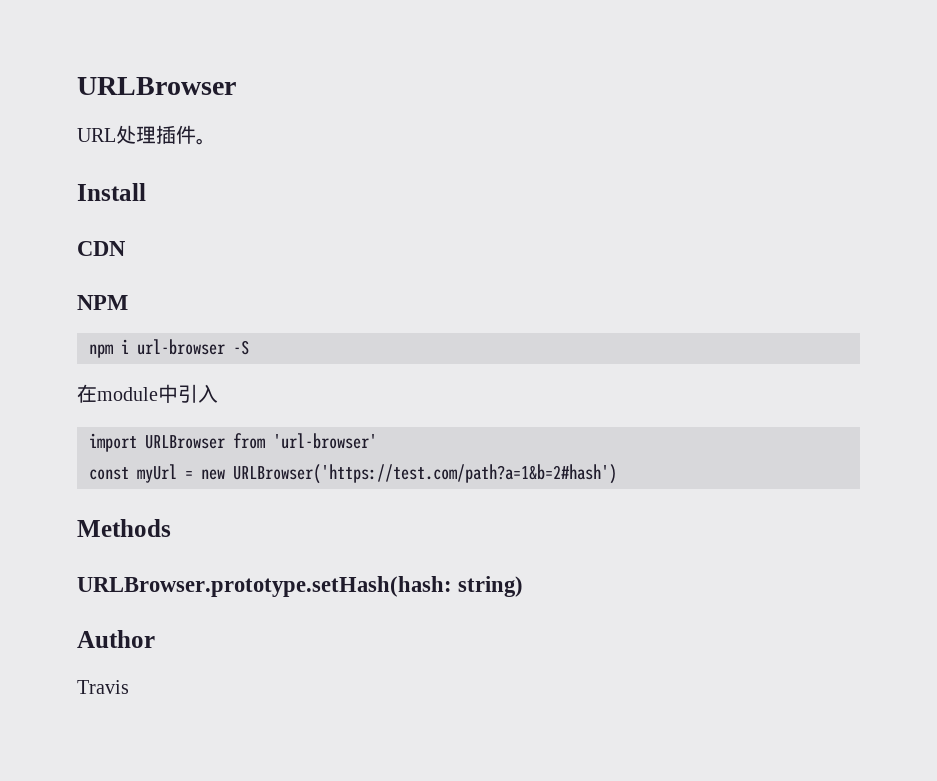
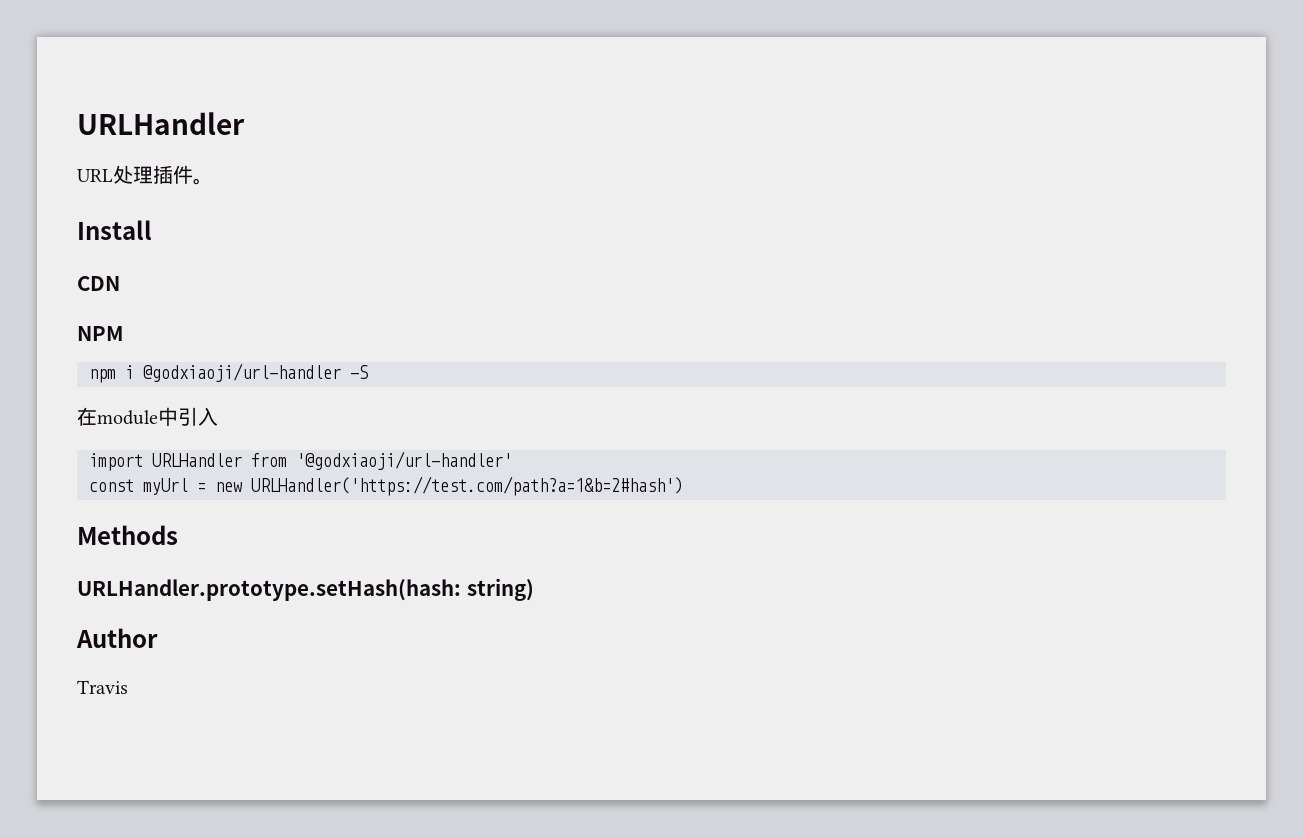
[77,77,236,95] URLBrowser -> [77,112,245,135] URLHandler
[137,339,225,355] url-browser -> [143,363,341,382] @godxiaoji/url-handler
[145,433,377,449] URLBrowser from 'url-browser' -> [152,451,512,470] URLHandler from '@godxiaoji/url-handler'
[233,464,617,484] URLBrowser('https://test.com/path?a=1&b=2#hash') -> [251,476,683,496] URLHandler('https://test.com/path?a=1&b=2#hash')
[77,576,452,597] URLBrowser.prototype.setHash(hash: -> [77,579,461,601] URLHandler.prototype.setHash(hash:

